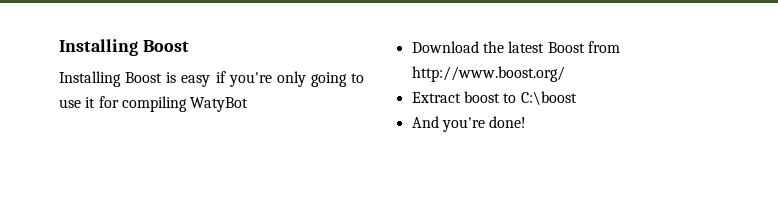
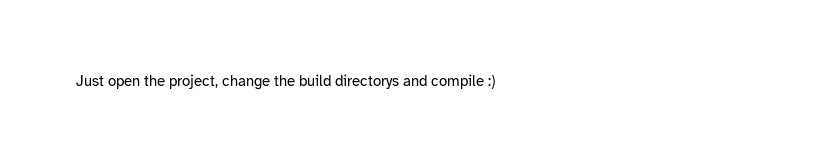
[59,39,189,56] [59,71,364,87] [59,96,249,112] [411,41,620,53] [411,66,565,82] [411,91,577,105] [411,116,527,132] Installing Boost // Installing Boost is easy if you're only going to use it for compiling WatyBot // Download the latest Boost from http://www.boost.org/ // Extract boost to C:\boost // And you're done! -> [76,74,496,90] Just open the project, change the build directorys and compile :)

